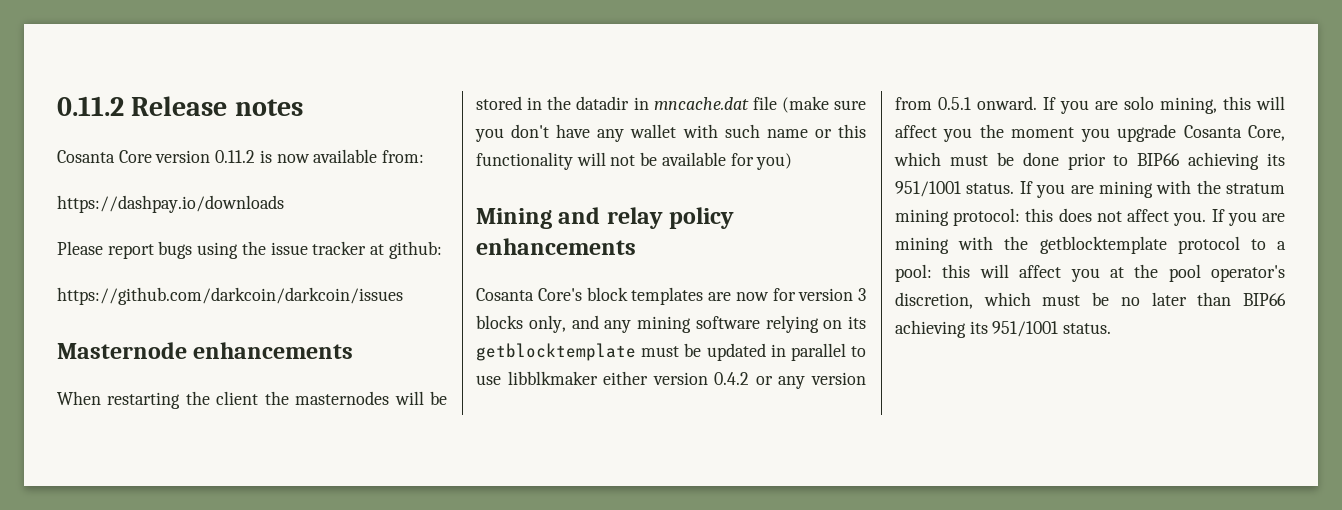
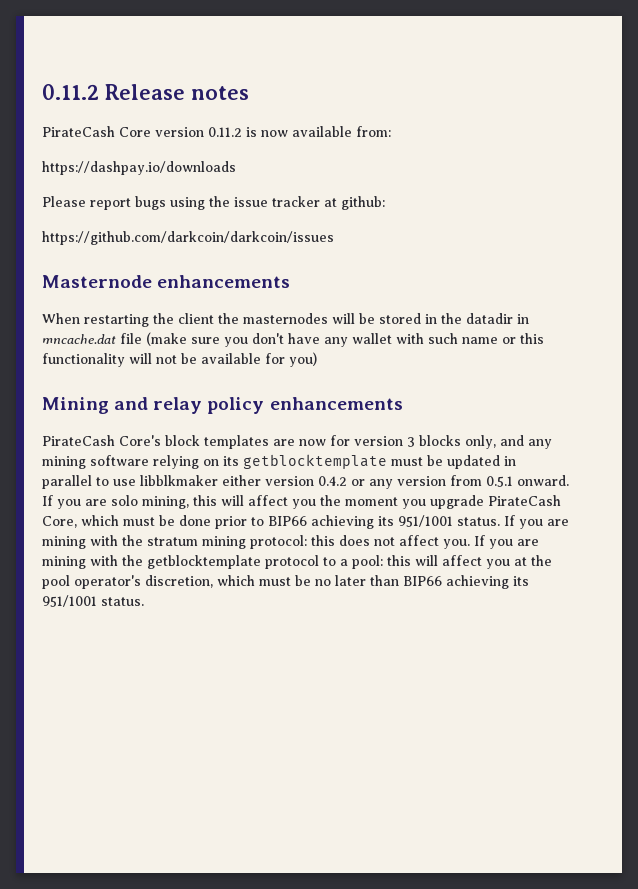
[57,150,115,163] Cosanta -> [42,126,115,137] PirateCash
[476,288,534,301] Cosanta -> [42,435,115,446] PirateCash
[1183,125,1242,138] Cosanta -> [488,495,561,506] PirateCash

